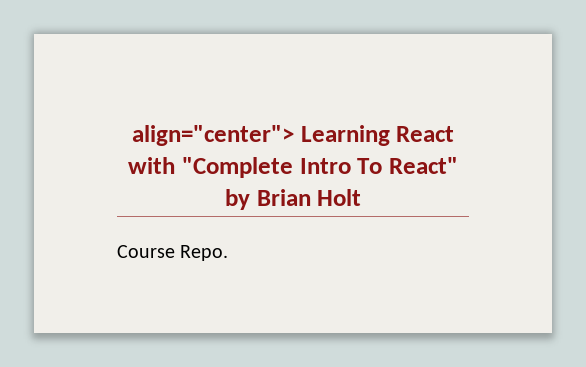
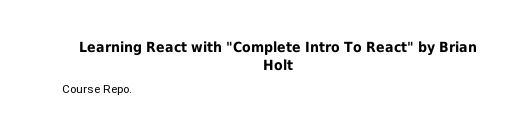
[131,125,294,146] align="center"> -> (78, 48) none

